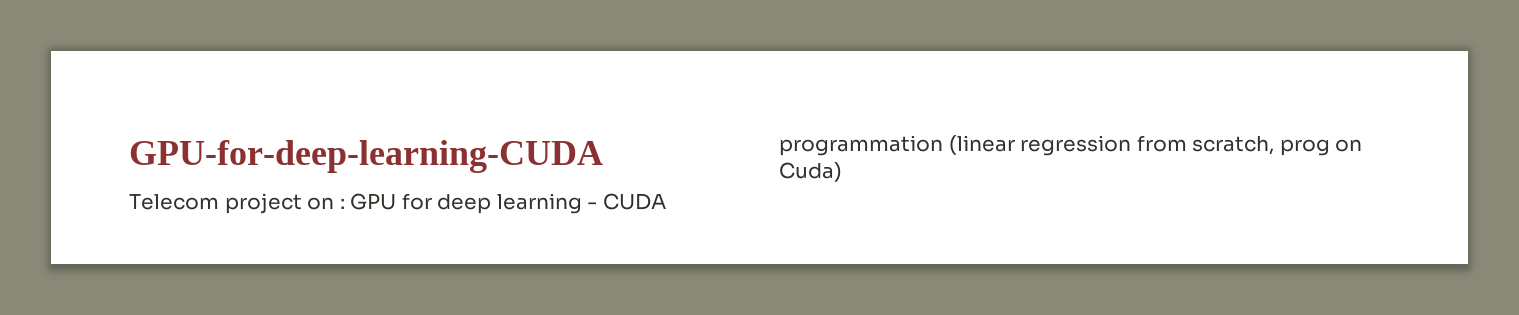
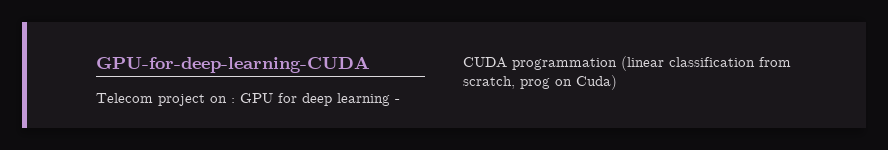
[1020,135,1132,156] regression -> [669,57,755,67] classification

